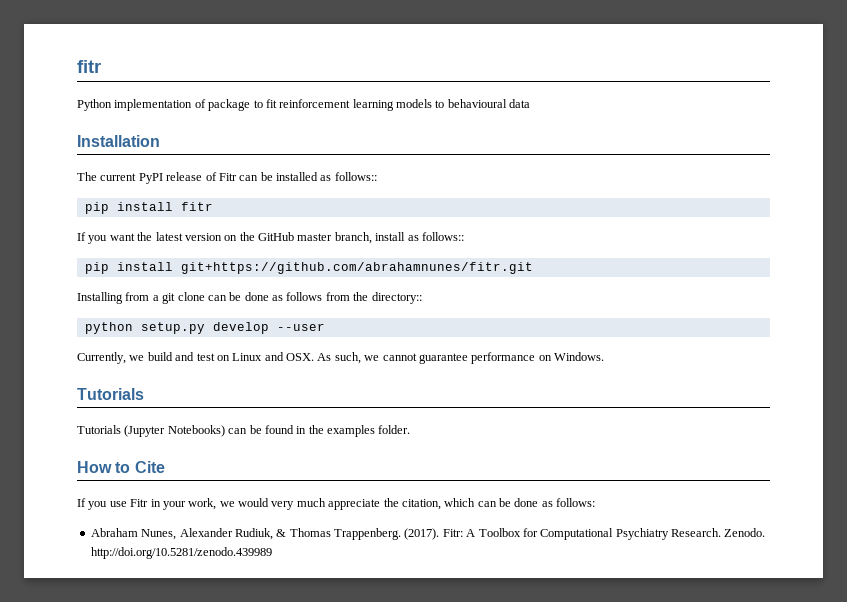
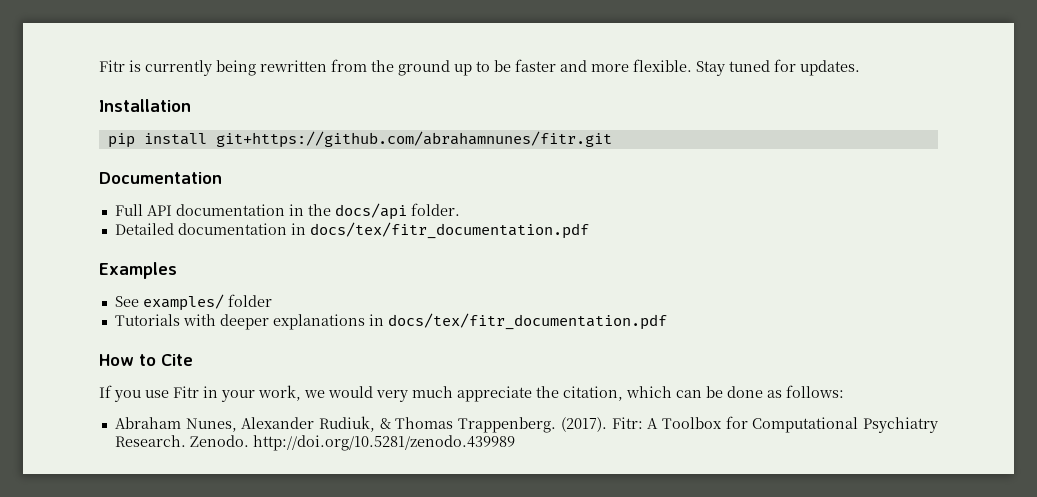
[77,60,101,73] [77,99,531,111] [77,135,160,147] [77,172,377,184] [84,202,213,214] [77,232,464,244] [84,262,533,274] [77,292,422,304] [84,322,325,334] [77,352,604,364] [77,388,144,400] [77,425,411,437] fitr // Python implementation of package to fit reinforcement learning models to behavioural data // Installation // The current PyPI release of Fitr can be installed as follows:: // pip install fitr // If you want the latest version on the GitHub master branch, install as follows:: // pip install git+https://github.com/abrahamnunes/fitr.git // Installing from a git clone can be done as follows from the directory:: // python setup.py develop --user // Currently, we build and test on Linux and OSX. As such, we cannot guarantee performance on Windows. // Tutorials // Tutorials (Jupyter Notebooks) can be found in the examples folder. -> [99,59,860,76] [99,99,191,112] [107,131,612,148] [99,172,222,184] [114,203,460,220] [114,222,589,239] [99,262,177,279] [114,294,272,311] [114,313,667,330] Fitr is currently being rewritten from the ground up to be faster and more flexible. Stay tuned for updates. // Installation // pip install git+https://github.com/abrahamnunes/fitr.git // Documentation // Full API documentation in the docs/api folder. // Detailed documentation in docs/tex/fitr_documentation.pdf // Examples // See examples/ folder // Tutorials with deeper explanations in docs/tex/fitr_documentation.pdf

